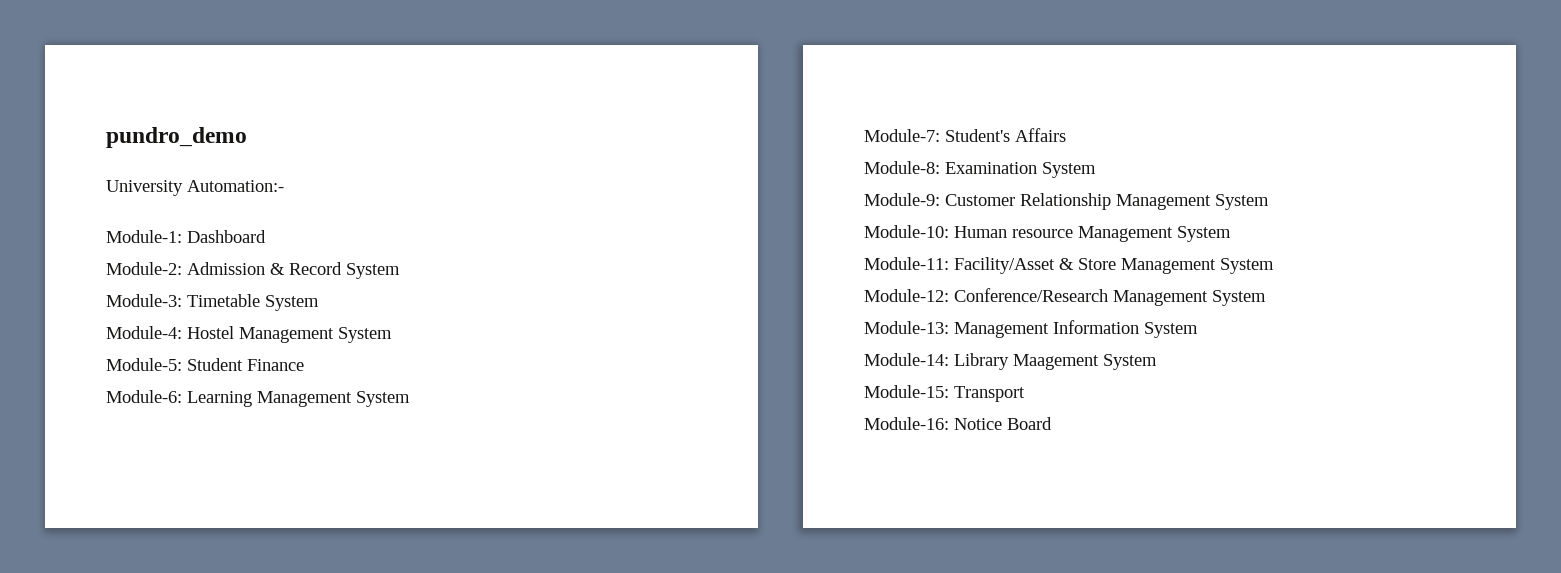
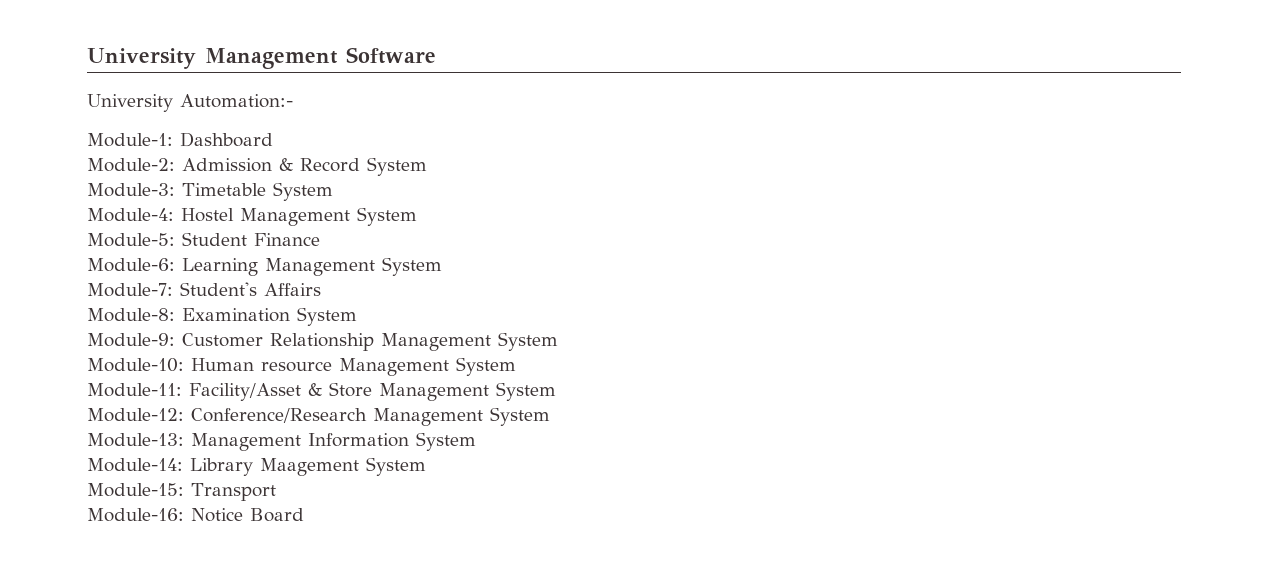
[106,127,247,148] pundro_demo -> [87,47,436,69] University Management Software

